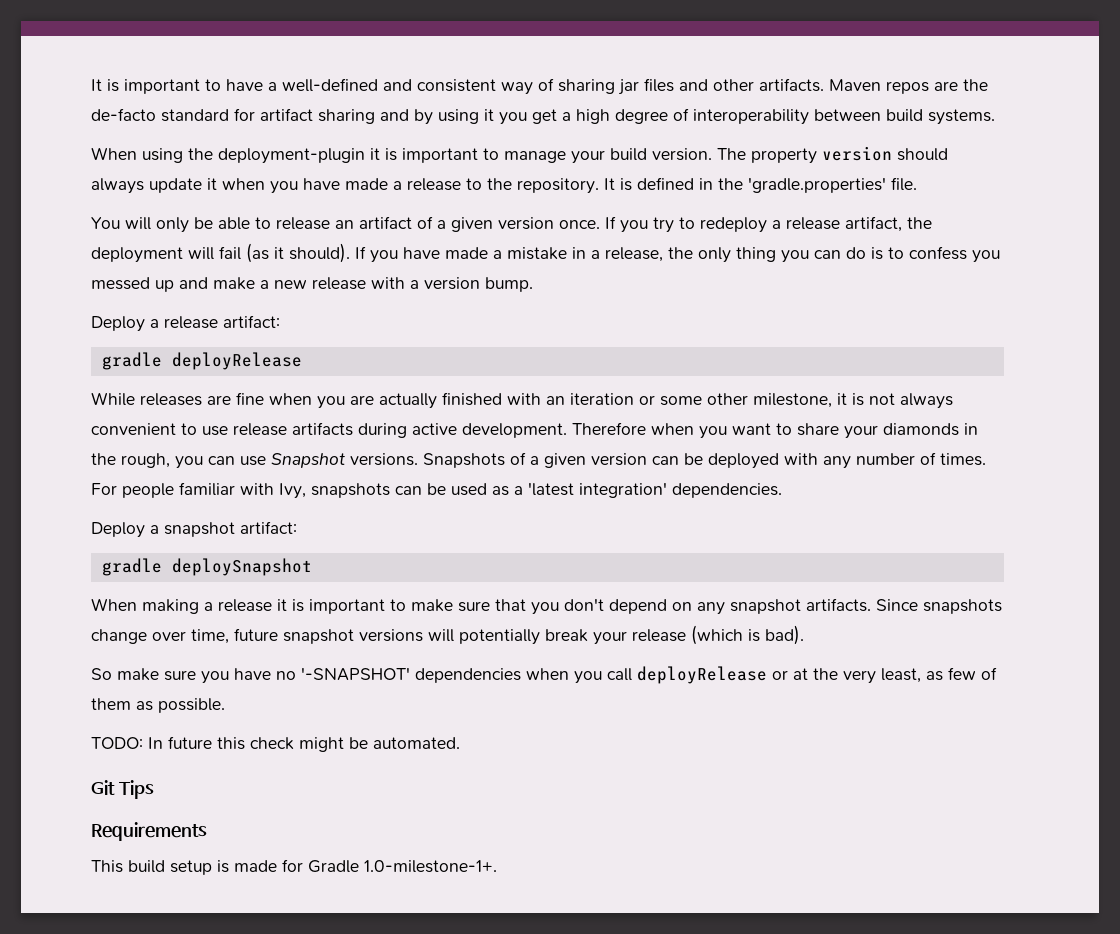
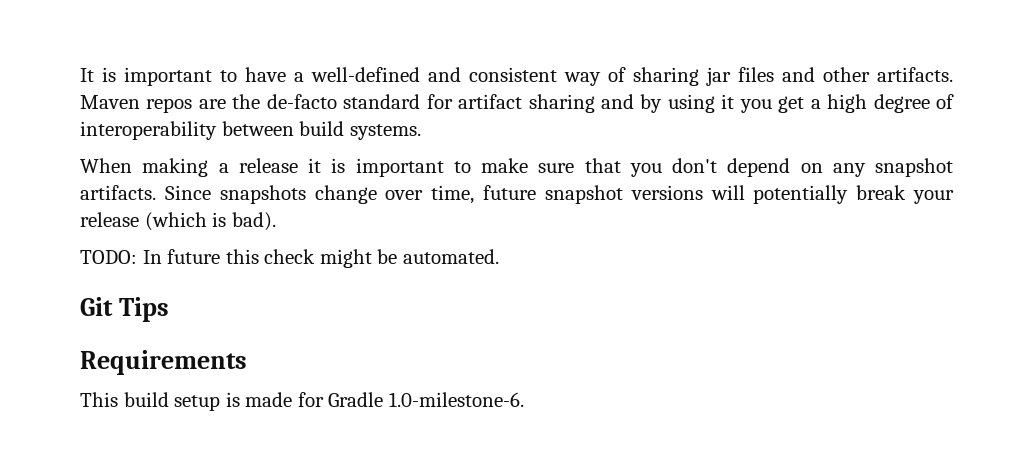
[91,146,948,164] [91,177,917,194] [91,216,932,233] [91,243,1000,263] [91,277,533,292] [91,315,280,332] [101,352,302,370] [91,392,953,409] [91,422,978,439] [91,452,986,469] [91,482,782,499] [91,521,297,538] [101,558,312,576] // When using the deployment-plugin it is important to manage your build version. The property version should always update it when you have made a release to the repository. It is defined in the 'gradle.properties' file. // You will only be able to release an artifact of a given version once. If you try to redeploy a release artifact, the deployment will fail (as it should). If you have made a mistake in a release, the only thing you can do is to confess you messed up and make a new release with a version bump. // Deploy a release artifact: // gradle deployRelease // While releases are fine when you are actually finished with an iteration or some other milestone, it is not always convenient to use release artifacts during active development. Therefore when you want to share your diamonds in the rough, you can use Snapshot versions. Snapshots of a given version can be deployed with any number of times. For people familiar with Ivy, snapshots can be used as a 'latest integration' dependencies. // Deploy a snapshot artifact: // gradle deploySnapshot -> (421, 132) none
[91,666,997,684] [91,698,225,713] // So make sure you have no '-SNAPSHOT' dependencies when you call deployRelease or at the very least, as few of them as possible. -> (276, 221) none
[364,860,497,873] 1.0-milestone-1+. -> [388,392,524,407] 1.0-milestone-6.

